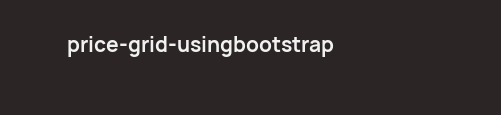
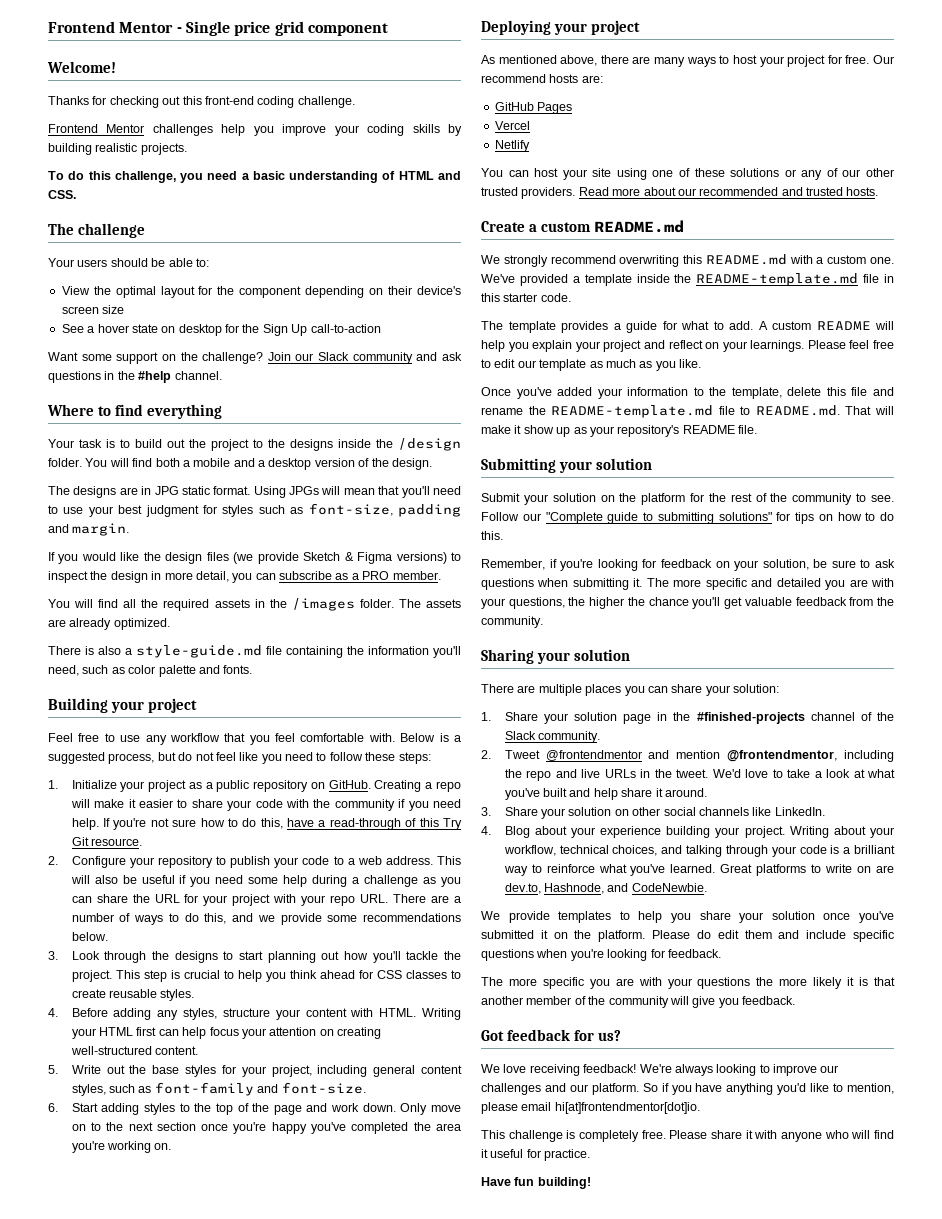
[67,36,334,57] price-grid-usingbootstrap -> [48,21,388,36] [47,61,116,73] [48,96,355,108] [48,124,463,136] [48,143,187,155] [48,171,461,183] [48,190,76,199] [48,223,146,238] [48,258,209,267] [61,286,462,298] [61,305,125,314] [61,324,381,336] [48,352,462,364] [48,371,222,383] [47,404,223,419] [48,438,461,451] [48,458,432,470] [48,486,461,498] [48,503,461,517] [48,523,130,536] [48,552,461,564] [48,571,441,583] [48,598,461,611] [48,618,170,630] [48,645,461,658] [48,665,253,677] [48,698,198,713] [48,733,461,745] [48,752,431,764] [48,780,462,792] [70,799,461,811] [71,818,462,830] [71,837,143,846] [48,856,462,868] [70,875,461,887] [71,894,461,906] [71,913,461,925] [71,932,108,941] [48,951,461,963] [71,970,461,982] [71,989,195,1001] [48,1008,461,1020] [71,1027,382,1039] [70,1046,199,1055] [48,1065,462,1077] [71,1082,366,1096] [48,1103,461,1115] [71,1122,462,1134] [71,1141,172,1153] [481,20,641,35] [481,55,895,67] [481,74,603,83] [494,102,573,114] [494,121,530,130] [494,140,530,152] [481,168,894,180] [481,187,879,199] [481,220,685,233] [481,254,894,267] [481,273,894,286] [481,293,571,302] [481,321,894,333] [481,340,894,352] [481,359,701,371] [481,387,894,399] [481,405,894,418] [481,425,757,437] [481,458,653,473] [481,493,894,505] [481,512,894,524] [481,531,503,540] [481,559,895,571] [481,578,894,590] [481,597,894,609] [481,616,543,628] [481,649,631,664] [481,684,779,696] [481,712,894,724] [504,731,601,743] [481,750,894,762] [504,769,895,781] [504,788,707,800] [481,807,825,819] [481,826,894,838] [503,845,895,857] [503,864,894,876] [504,883,707,894] [481,911,894,923] [481,930,894,942] [481,949,721,961] [481,977,895,989] [481,996,795,1008] [481,1029,622,1041] [481,1064,839,1076] [481,1083,894,1095] [481,1102,700,1114] [481,1130,895,1142] [481,1149,591,1161] [481,1177,591,1189] Frontend Mentor - Single price grid component // Welcome! // Thanks for checking out this front-end coding challenge. // Frontend Mentor challenges help you improve your coding skills by building realistic projects. // To do this challenge, you need a basic understanding of HTML and CSS. // The challenge // Your users should be able to: // View the optimal layout for the component depending on their device's screen size // See a hover state on desktop for the Sign Up call-to-action // Want some support on the challenge? Join our Slack community and ask questions in the #help channel. // Where to find everything // Your task is to build out the project to the designs inside the /design folder. You will find both a mobile and a desktop version of the design. // The designs are in JPG static format. Using JPGs will mean that you'll need to use your best judgment for styles such as font-size, padding and margin. // If you would like the design files (we provide Sketch & Figma versions) to inspect the design in more detail, you can subscribe as a PRO member. // You will find all the required assets in the /images folder. The assets are already optimized. // There is also a style-guide.md file containing the information you'll need, such as color palette and fonts. // Building your project // Feel free to use any workflow that you feel comfortable with. Below is a suggested process, but do not feel like you need to follow these steps: // 1. Initialize your project as a public repository on GitHub. Creating a repo will make it easier to share your code with the community if you need help. If you're not sure how to do this, have a read-through of this Try Git resource. // 2. Configure your repository to publish your code to a web address. This will also be useful if you need some help during a challenge as you can share the URL for your project with your repo URL. There are a number of ways to do this, and we provide some recommendations below. // 3. Look through the designs to start planning out how you'll tackle the project. This step is crucial to help you think ahead for CSS classes to create reusable styles. // 4. Before adding any styles, structure your content with HTML. Writing your HTML first can help focus your attention on creating well-structured content. // 5. Write out the base styles for your project, including general content styles, such as font-family and font-size. // 6. Start adding styles to the top of the page and work down. Only move on to the next section once you're happy you've completed the area you're working on. // Deploying your project // As mentioned above, there are many ways to host your project for free. Our recommend hosts are: // GitHub Pages // Vercel // Netlify // You can host your site using one of these solutions or any of our other trusted providers. Read more about our recommended and trusted hosts. // Create a custom README.md // We strongly recommend overwriting this README.md with a custom one. We've provided a template inside the README-template.md file in this starter code. // The template provides a guide for what to add. A custom README will help you explain your project and reflect on your learnings. Please feel free to edit our template as much as you like. // Once you've added your information to the template, delete this file and rename the README-template.md file to README.md. That will make it show up as your repository's README file. // Submitting your solution // Submit your solution on the platform for the rest of the community to see. Follow our "Complete guide to submitting solutions" for tips on how to do this. // Remember, if you're looking for feedback on your solution, be sure to ask questions when submitting it. The more specific and detailed you are with your questions, the higher the chance you'll get valuable feedback from the community. // Sharing your solution // There are multiple places you can share your solution: // 1. Share your solution page in the #finished-projects channel of the Slack community. // 2. Tweet @frontendmentor and mention @frontendmentor, including the repo and live URLs in the tweet. We'd love to take a look at what you've built and help share it around. // 3. Share your solution on other social channels like LinkedIn. // 4. Blog about your experience building your project. Writing about your workflow, technical choices, and talking through your code is a brilliant way to reinforce what you've learned. Great platforms to write on are dev.to, Hashnode, and CodeNewbie. // We provide templates to help you share your solution once you've submitted it on the platform. Please do edit them and include specific questions when you're looking for feedback. // The more specific you are with your questions the more likely it is that another member of the community will give you feedback. // Got feedback for us? // We love receiving feedback! We're always looking to improve our challenges and our platform. So if you have anything you'd like to mention, please email hi[at]frontendmentor[dot]io. // This challenge is completely free. Please share it with anyone who will find it useful for practice. // Have fun building!

